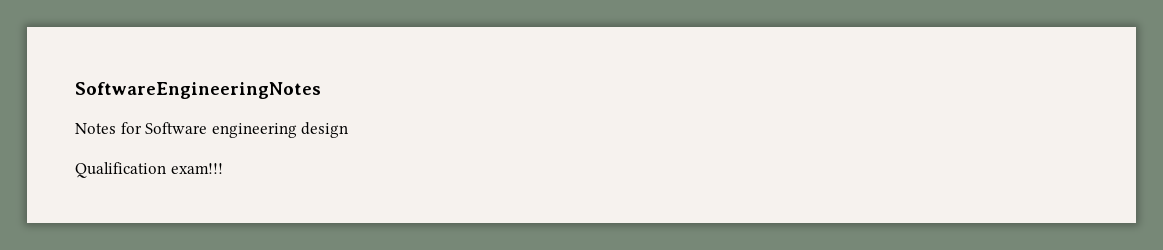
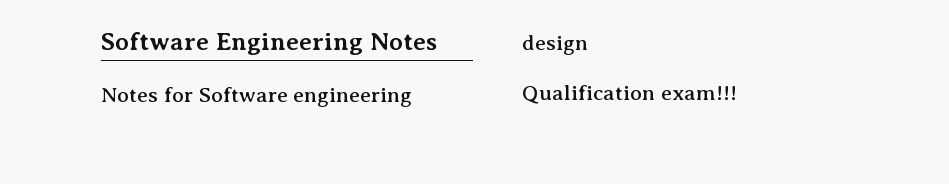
[75,82,321,99] SoftwareEngineeringNotes -> [101,32,437,55] Software Engineering Notes

